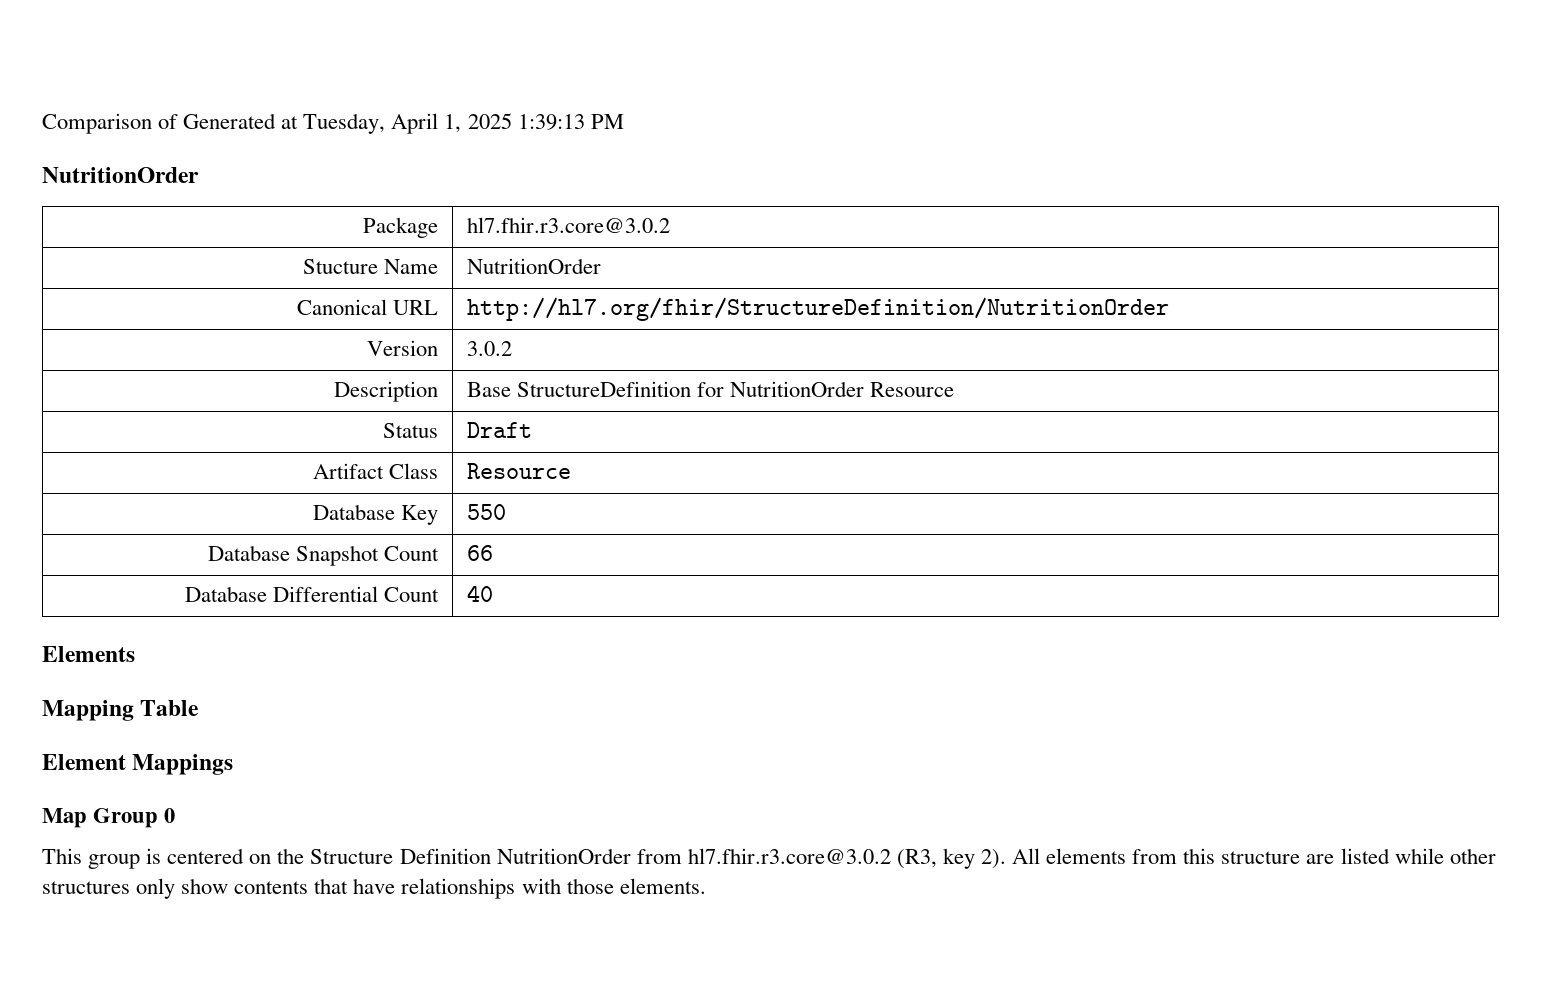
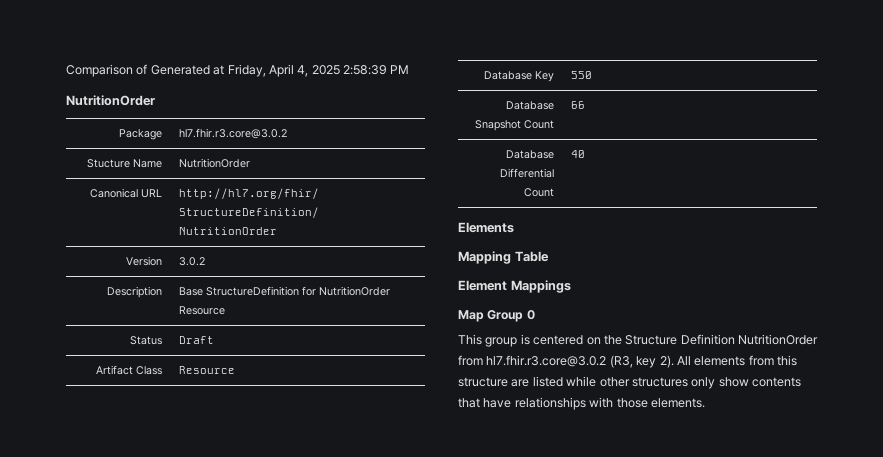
[303,113,585,134] Tuesday, April 1, 2025 1:39:13 -> [227,64,387,77] Friday, April 4, 2025 2:58:39

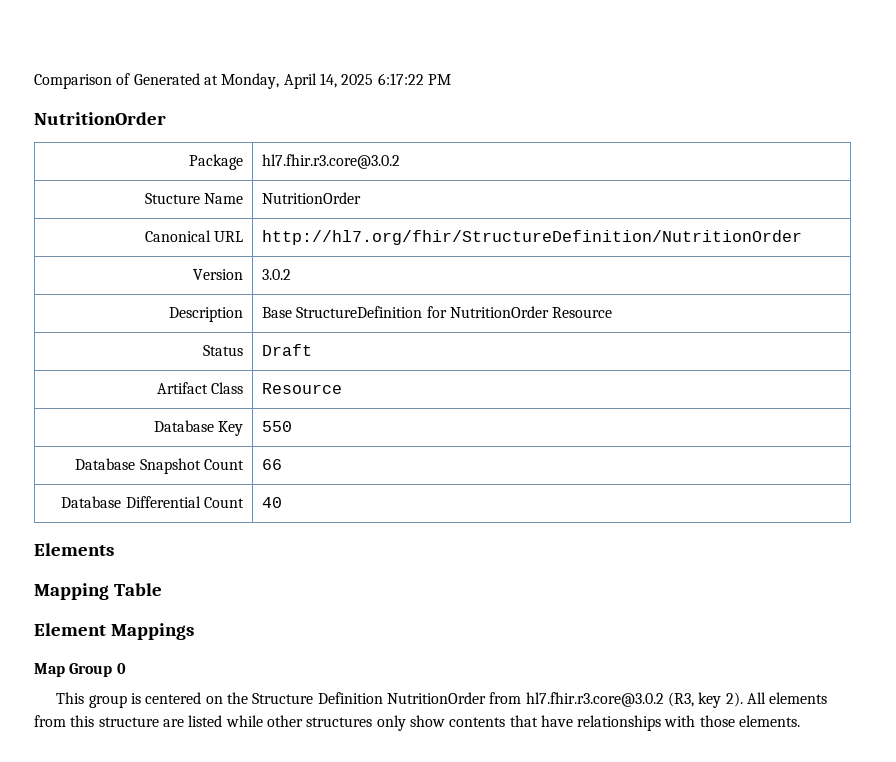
[227,64,387,77] Friday, April 4, 2025 2:58:39 -> [221,73,424,89] Monday, April 14, 2025 6:17:22

